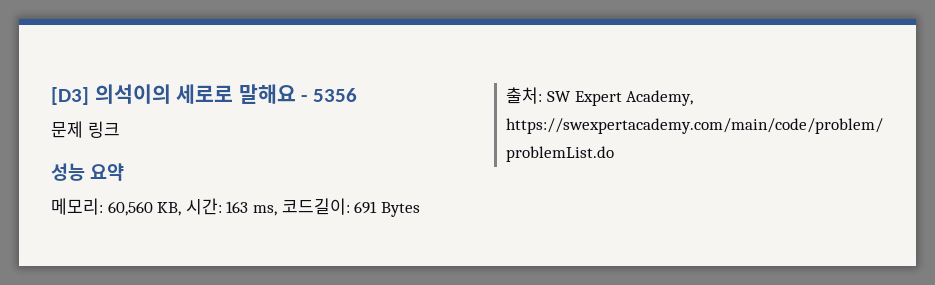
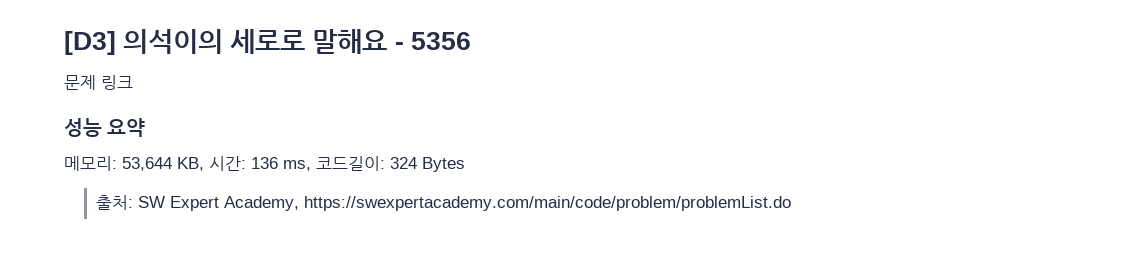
[107,201,153,216] 60,560 -> [122,157,172,171] 53,644
[226,201,249,213] 163 -> [251,157,278,169] 136
[354,201,378,214] 691 -> [390,157,417,169] 324

